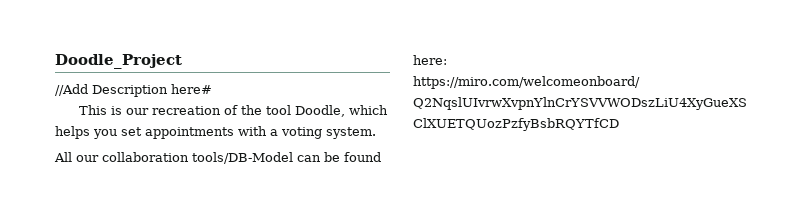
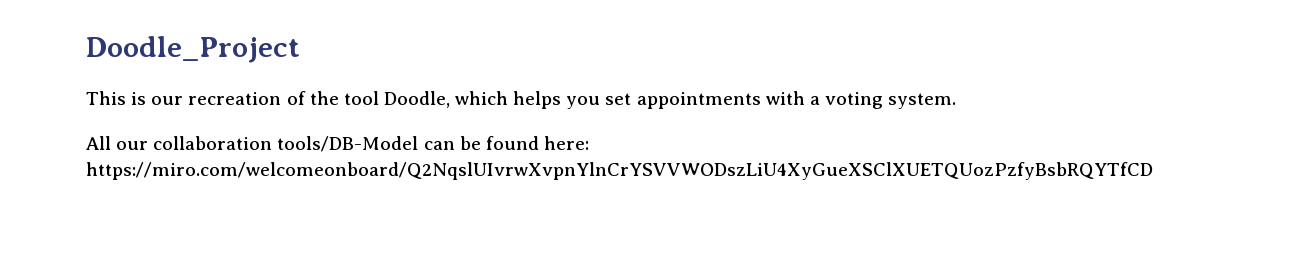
[55,84,212,97] // //Add Description here# -> (300, 49) none

